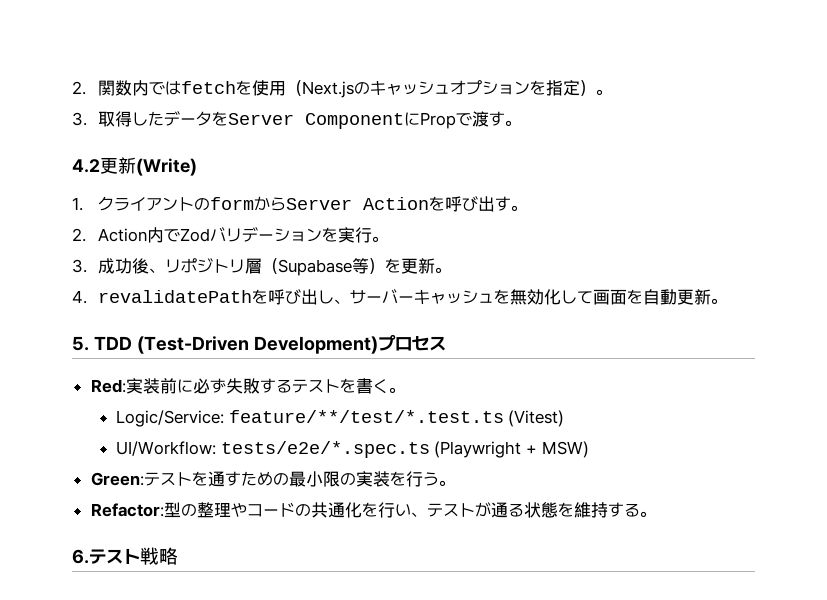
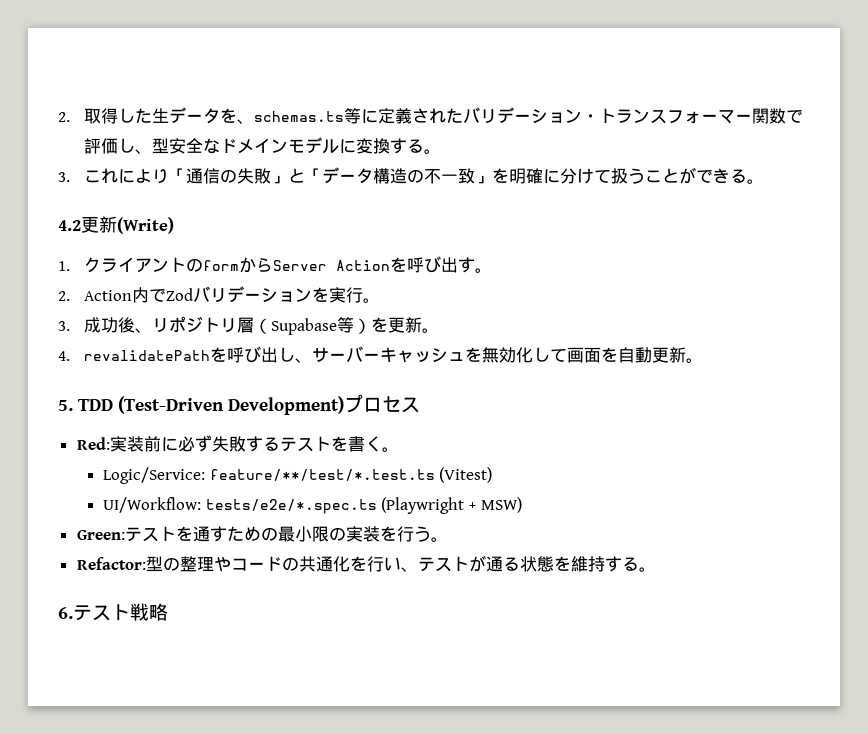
[72,80,612,98] [72,112,87,126] 2.関数内ではfetchを使用（Next.jsのキャッシュオプションを指定）。 // 3. -> [58,112,70,122] 2.
(164, 118) none -> [152,108,170,123] 生
[227,111,505,129] Server ComponentにPropで渡す -> [237,107,804,124] [84,137,442,154] [58,167,748,184] 、schemas.ts等に定義されたバリデーション・トランスフォーマー関数で評価し、型安全なドメインモデルに変換する。 // 3.これにより「通信の失敗」と「データ構造の不一致」を明確に分けて扱うことができる

